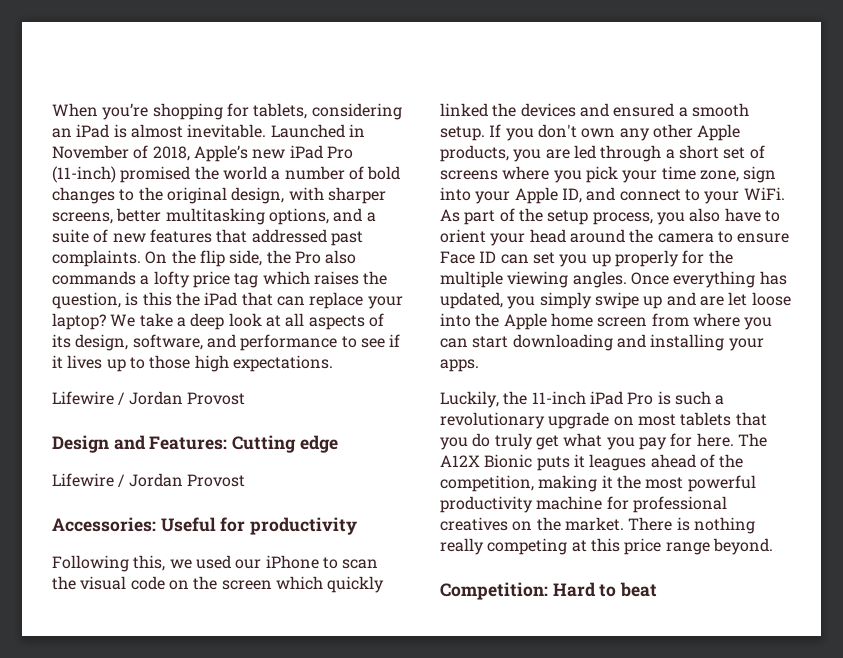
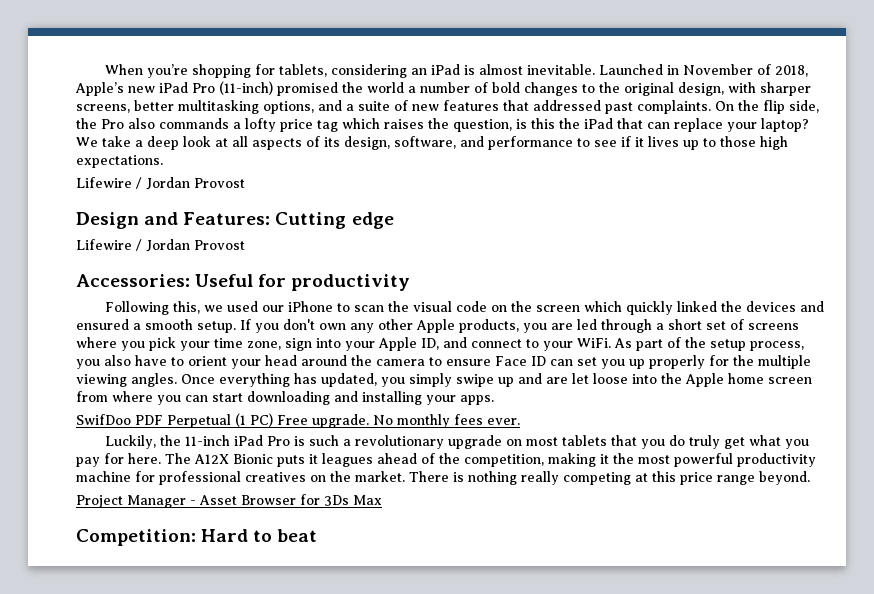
(479, 365) none -> [76,413,520,428] // SwifDoo PDF Perpetual (1 PC) Free upgrade. No monthly fees ever.
(773, 546) none -> [76,494,382,508] // Project Manager - Asset Browser for 3Ds Max

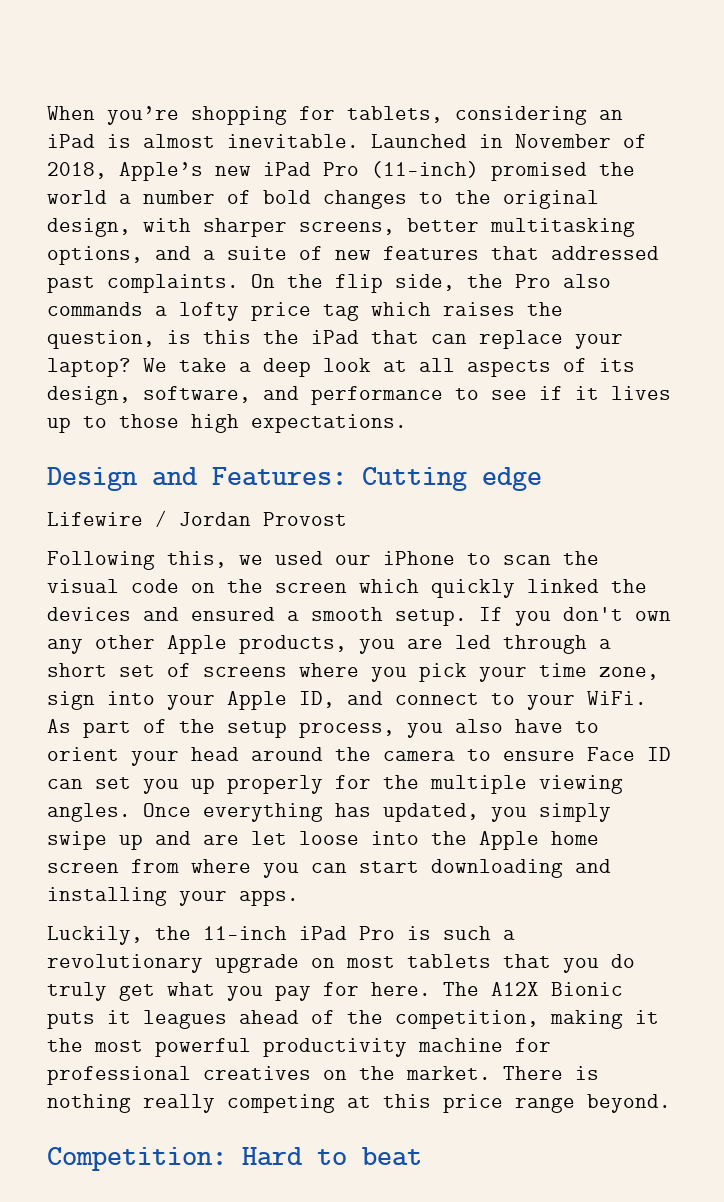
[76,177,245,190] // Lifewire / Jordan Provost -> (407, 423) none
[76,274,411,291] // Accessories: Useful for productivity -> (347, 519) none
[76,413,520,428] // SwifDoo PDF Perpetual (1 PC) Free upgrade. No monthly fees ever. -> (299, 898) none
[76,494,382,508] // Project Manager - Asset Browser for 3Ds Max -> (671, 1103) none

